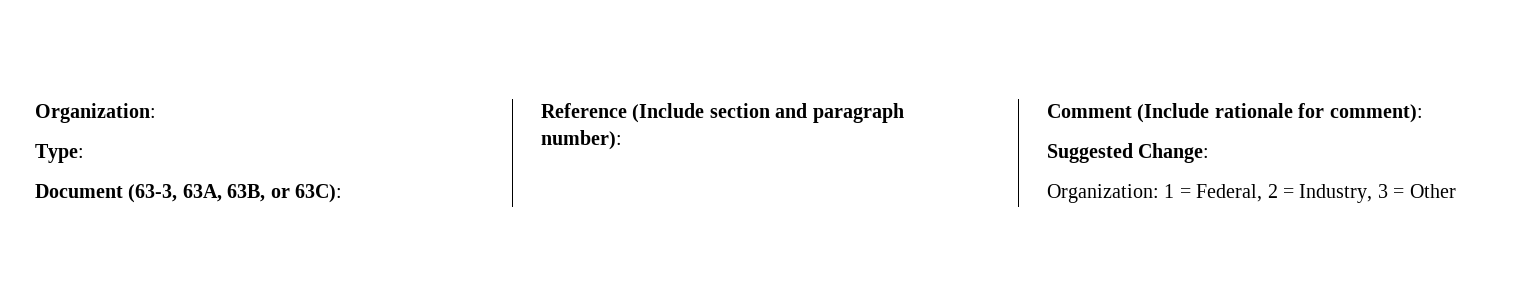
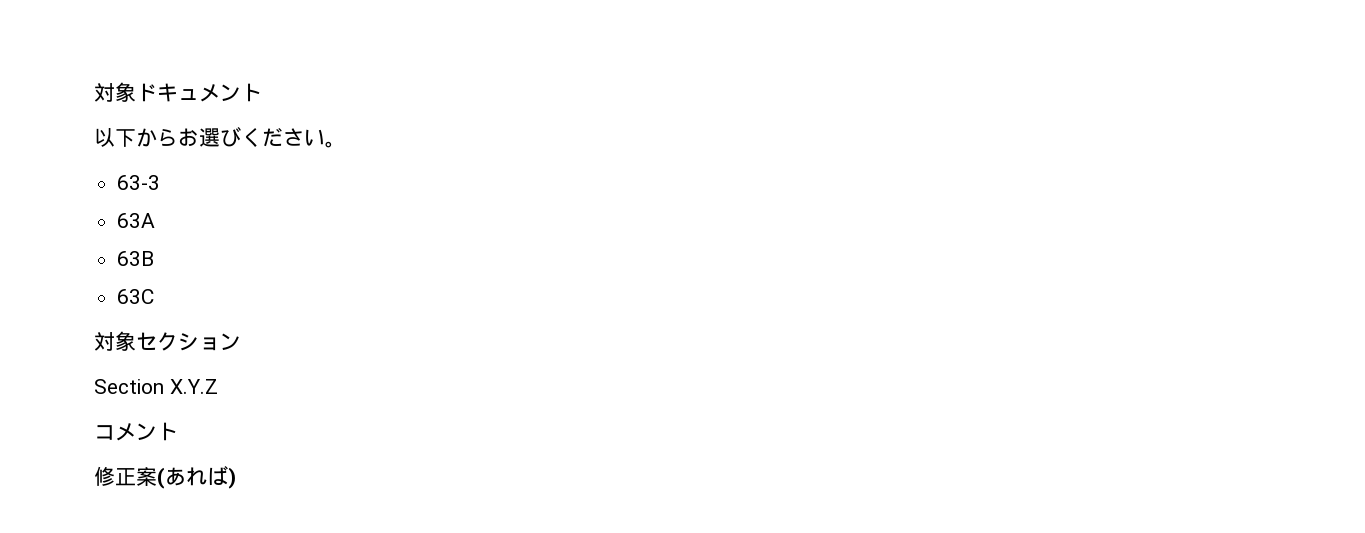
[35,103,156,123] [35,144,84,163] [35,184,342,203] [541,103,904,123] [541,130,622,150] [1047,103,1423,123] [1047,143,1210,163] [1047,184,1456,203] Organization: // Type: // Document (63-3, 63A, 63B, or 63C): // Reference (Include section and paragraph number): // Comment (Include rationale for comment): // Suggested Change: // Organization: 1 = Federal, 2 = Industry, 3 = Other -> [94,82,262,102] [94,127,346,148] [117,175,161,190] [117,213,156,228] [117,251,155,266] [117,289,155,304] [94,331,241,351] [94,379,218,394] [94,422,178,441] [94,466,236,489] 対象ドキュメント // 以下からお選びください。 // 63-3 // 63A // 63B // 63C // 対象セクション // Section X.Y.Z // コメント // 修正案(あれば)

